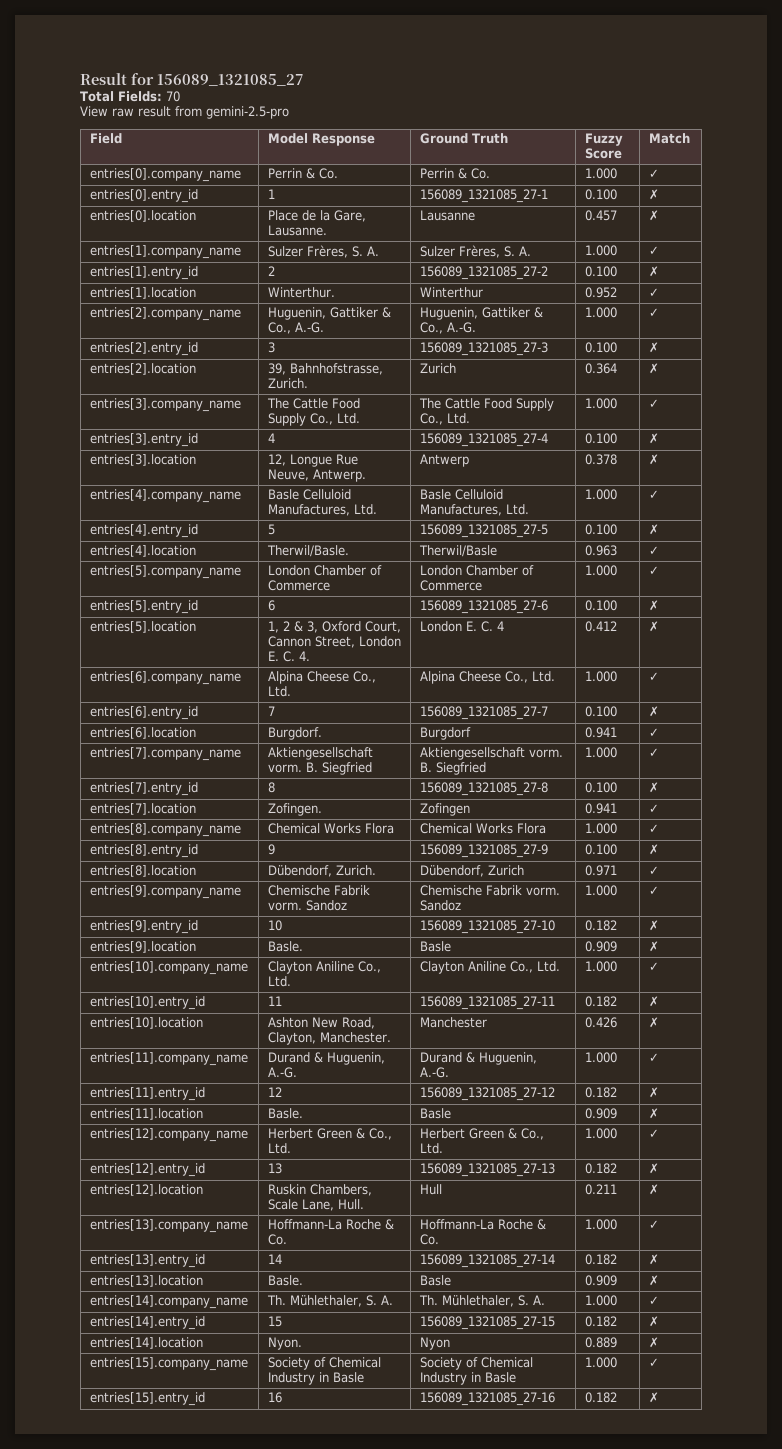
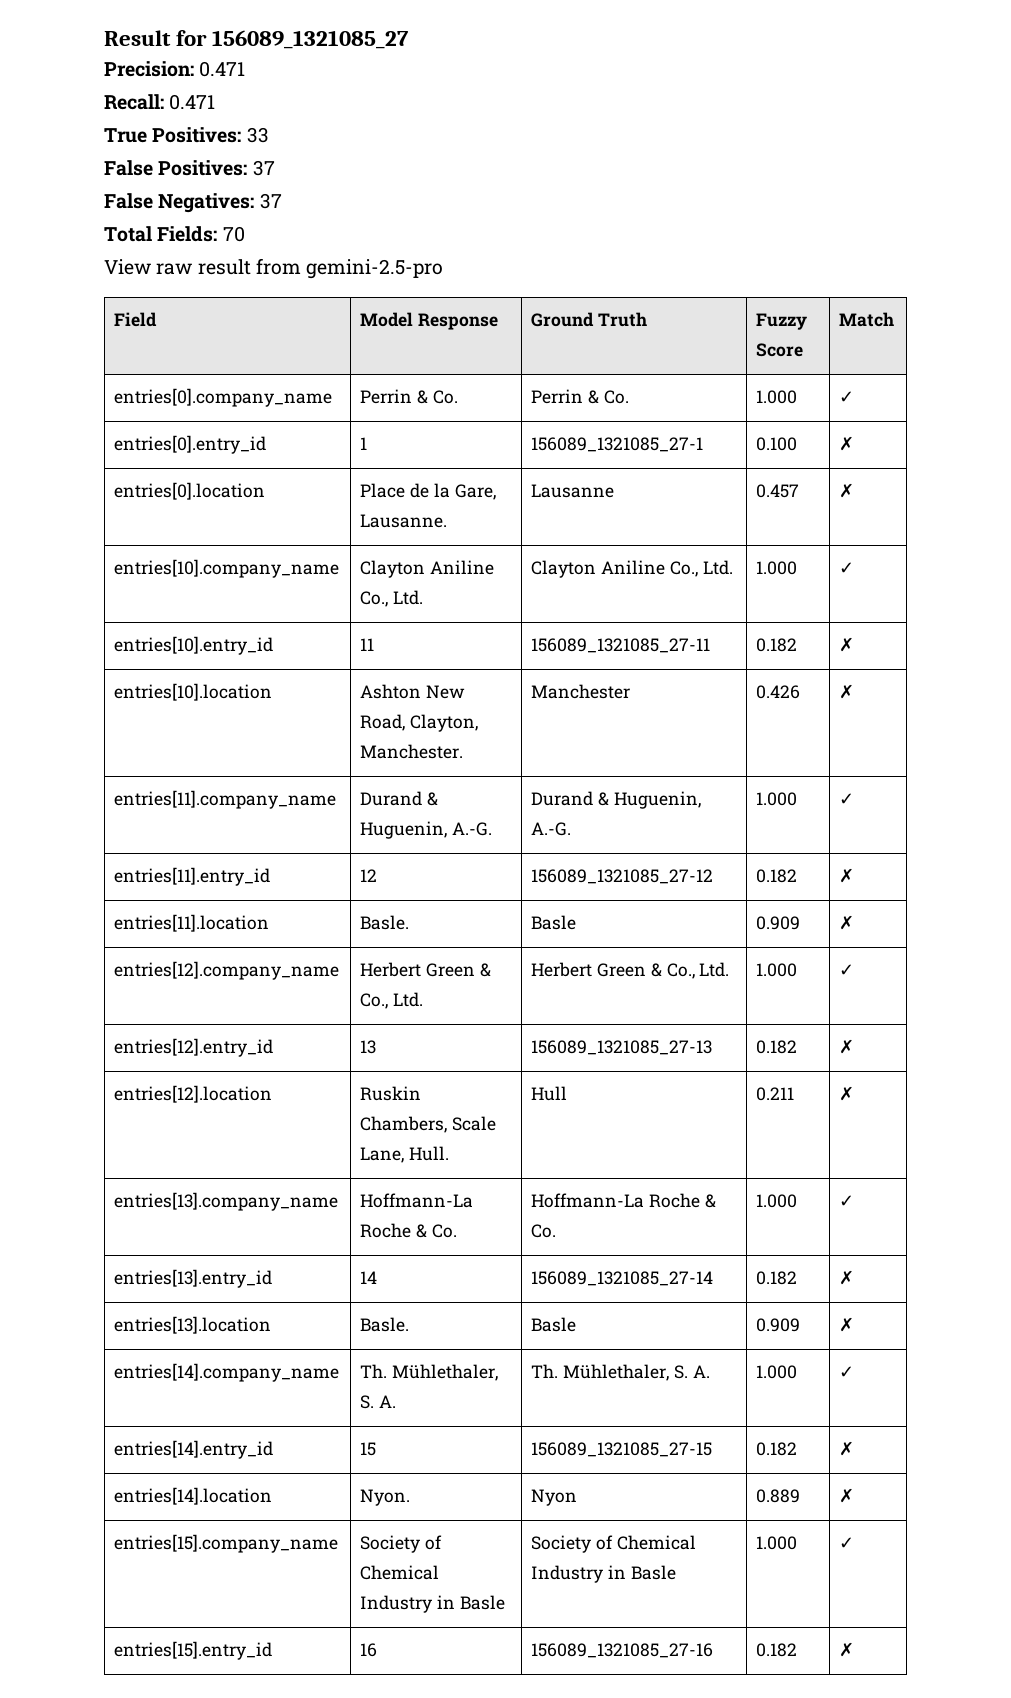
(304, 80) none -> [104,61,246,77] [104,94,216,110] [104,127,269,143] [104,160,275,176] [104,193,282,213] // Precision: 0.471 // Recall: 0.471 // True Positives: 33 // False Positives: 37 // False Negatives: 37
[89,245,241,259] [267,245,379,258] [419,245,531,258] [584,245,617,256] [648,246,659,255] [89,266,198,280] [267,266,275,276] [419,266,548,280] [584,266,617,277] [648,266,659,277] [89,287,196,299] [267,287,335,298] [419,287,483,298] [584,287,617,298] [648,288,659,297] [89,307,241,321] [267,307,391,320] [267,322,324,334] [419,307,543,320] [419,322,476,334] [584,307,617,318] [648,308,659,317] [89,342,198,356] [267,342,275,353] [419,342,548,356] [584,342,617,353] [648,342,659,353] [89,363,196,375] [267,363,383,375] [267,378,308,389] [419,363,456,374] [584,363,617,374] [648,363,659,374] [89,398,241,412] [266,398,360,409] [267,413,360,426] [418,398,554,411] [419,413,470,425] [584,398,617,409] [648,399,659,408] [89,433,198,447] [267,433,275,443] [419,433,548,447] [584,433,617,444] [648,433,659,444] [89,454,196,466] [267,454,358,467] [267,469,366,482] [419,454,469,467] [584,454,617,465] [648,454,659,465] [89,489,241,503] [267,489,351,500] [267,504,377,516] [419,489,503,500] [419,504,529,516] [584,489,617,500] [648,490,659,499] [89,524,198,538] [267,524,275,535] [419,524,548,538] [584,524,617,535] [648,524,659,535] [89,545,196,557] [266,545,349,557] [418,545,497,557] [584,545,617,556] [648,546,659,555] [89,565,241,579] [267,565,382,576] [267,580,330,591] [419,565,534,576] [419,580,482,591] [584,565,617,576] [648,566,659,575] [89,600,198,614] [267,600,275,611] [419,600,548,614] [584,600,617,611] [648,600,659,611] [89,621,196,633] [267,621,401,633] [267,636,401,648] [267,651,310,662] [419,621,504,632] [584,621,617,632] [648,621,659,632] [89,671,241,685] [267,671,376,684] [267,686,291,697] [419,671,555,684] [584,671,617,682] [648,672,659,681] [89,706,198,720] [267,706,275,716] [419,706,548,720] [584,706,617,717] [648,706,659,717] [89,727,196,739] [267,727,322,740] [419,727,471,740] [584,727,617,738] [648,728,659,737] [89,747,241,761] [267,747,373,760] [267,762,372,775] [419,747,563,760] [419,762,486,775] [584,747,617,758] [648,748,659,757] [89,782,198,796] [267,782,275,793] [419,782,548,796] [584,782,617,793] [648,782,659,793] [89,803,196,815] [267,803,322,816] [419,803,470,816] [584,803,617,814] [648,804,659,813] [89,823,241,837] [267,823,394,834] [419,823,546,834] [584,823,617,834] [648,824,659,833] [89,844,198,858] [267,844,275,855] [419,844,548,858] [584,844,617,855] [648,844,659,855] [89,865,196,877] [267,865,376,877] [419,865,524,877] [584,865,617,876] [648,866,659,875] [89,885,241,899] [267,885,370,896] [267,900,347,911] [419,885,560,896] [419,900,461,911] [584,885,617,896] [648,886,659,895] [89,920,198,934] [267,920,282,931] [419,920,555,934] [584,920,617,931] [648,920,659,931] [89,941,196,953] [267,941,303,952] [419,941,451,952] [584,941,617,952] [648,941,659,952] // entries[1].company_name | Sulzer Frères, S. A. | Sulzer Frères, S. A. | 1.000 | ✓ // entries[1].entry_id | 2 | 156089_1321085_27-2 | 0.100 | ✗ // entries[1].location | Winterthur. | Winterthur | 0.952 | ✓ // entries[2].company_name | Huguenin, Gattiker & Co., A.-G. | Huguenin, Gattiker & Co., A.-G. | 1.000 | ✓ // entries[2].entry_id | 3 | 156089_1321085_27-3 | 0.100 | ✗ // entries[2].location | 39, Bahnhofstrasse, Zurich. | Zurich | 0.364 | ✗ // entries[3].company_name | The Cattle Food Supply Co., Ltd. | The Cattle Food Supply Co., Ltd. | 1.000 | ✓ // entries[3].entry_id | 4 | 156089_1321085_27-4 | 0.100 | ✗ // entries[3].location | 12, Longue Rue Neuve, Antwerp. | Antwerp | 0.378 | ✗ // entries[4].company_name | Basle Celluloid Manufactures, Ltd. | Basle Celluloid Manufactures, Ltd. | 1.000 | ✓ // entries[4].entry_id | 5 | 156089_1321085_27-5 | 0.100 | ✗ // entries[4].location | Therwil/Basle. | Therwil/Basle | 0.963 | ✓ // entries[5].company_name | London Chamber of Commerce | London Chamber of Commerce | 1.000 | ✓ // entries[5].entry_id | 6 | 156089_1321085_27-6 | 0.100 | ✗ // entries[5].location | 1, 2 & 3, Oxford Court, Cannon Street, London E. C. 4. | London E. C. 4 | 0.412 | ✗ // entries[6].company_name | Alpina Cheese Co., Ltd. | Alpina Cheese Co., Ltd. | 1.000 | ✓ // entries[6].entry_id | 7 | 156089_1321085_27-7 | 0.100 | ✗ // entries[6].location | Burgdorf. | Burgdorf | 0.941 | ✓ // entries[7].company_name | Aktiengesellschaft vorm. B. Siegfried | Aktiengesellschaft vorm. B. Siegfried | 1.000 | ✓ // entries[7].entry_id | 8 | 156089_1321085_27-8 | 0.100 | ✗ // entries[7].location | Zofingen. | Zofingen | 0.941 | ✓ // entries[8].company_name | Chemical Works Flora | Chemical Works Flora | 1.000 | ✓ // entries[8].entry_id | 9 | 156089_1321085_27-9 | 0.100 | ✗ // entries[8].location | Dübendorf, Zurich. | Dübendorf, Zurich | 0.971 | ✓ // entries[9].company_name | Chemische Fabrik vorm. Sandoz | Chemische Fabrik vorm. Sandoz | 1.000 | ✓ // entries[9].entry_id | 10 | 156089_1321085_27-10 | 0.182 | ✗ // entries[9].location | Basle. | Basle | 0.909 | ✗ -> (855, 490) none

